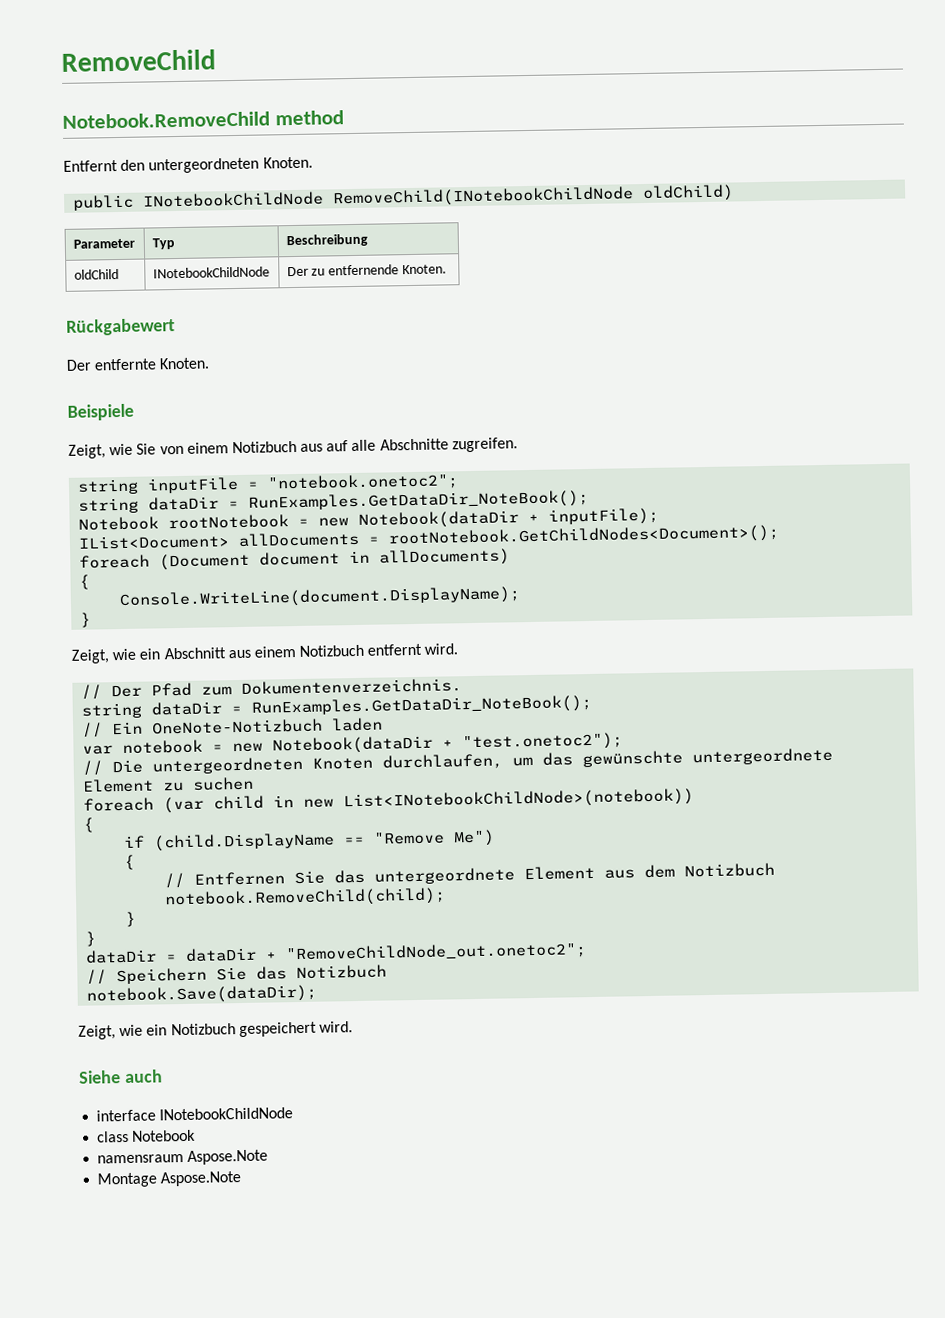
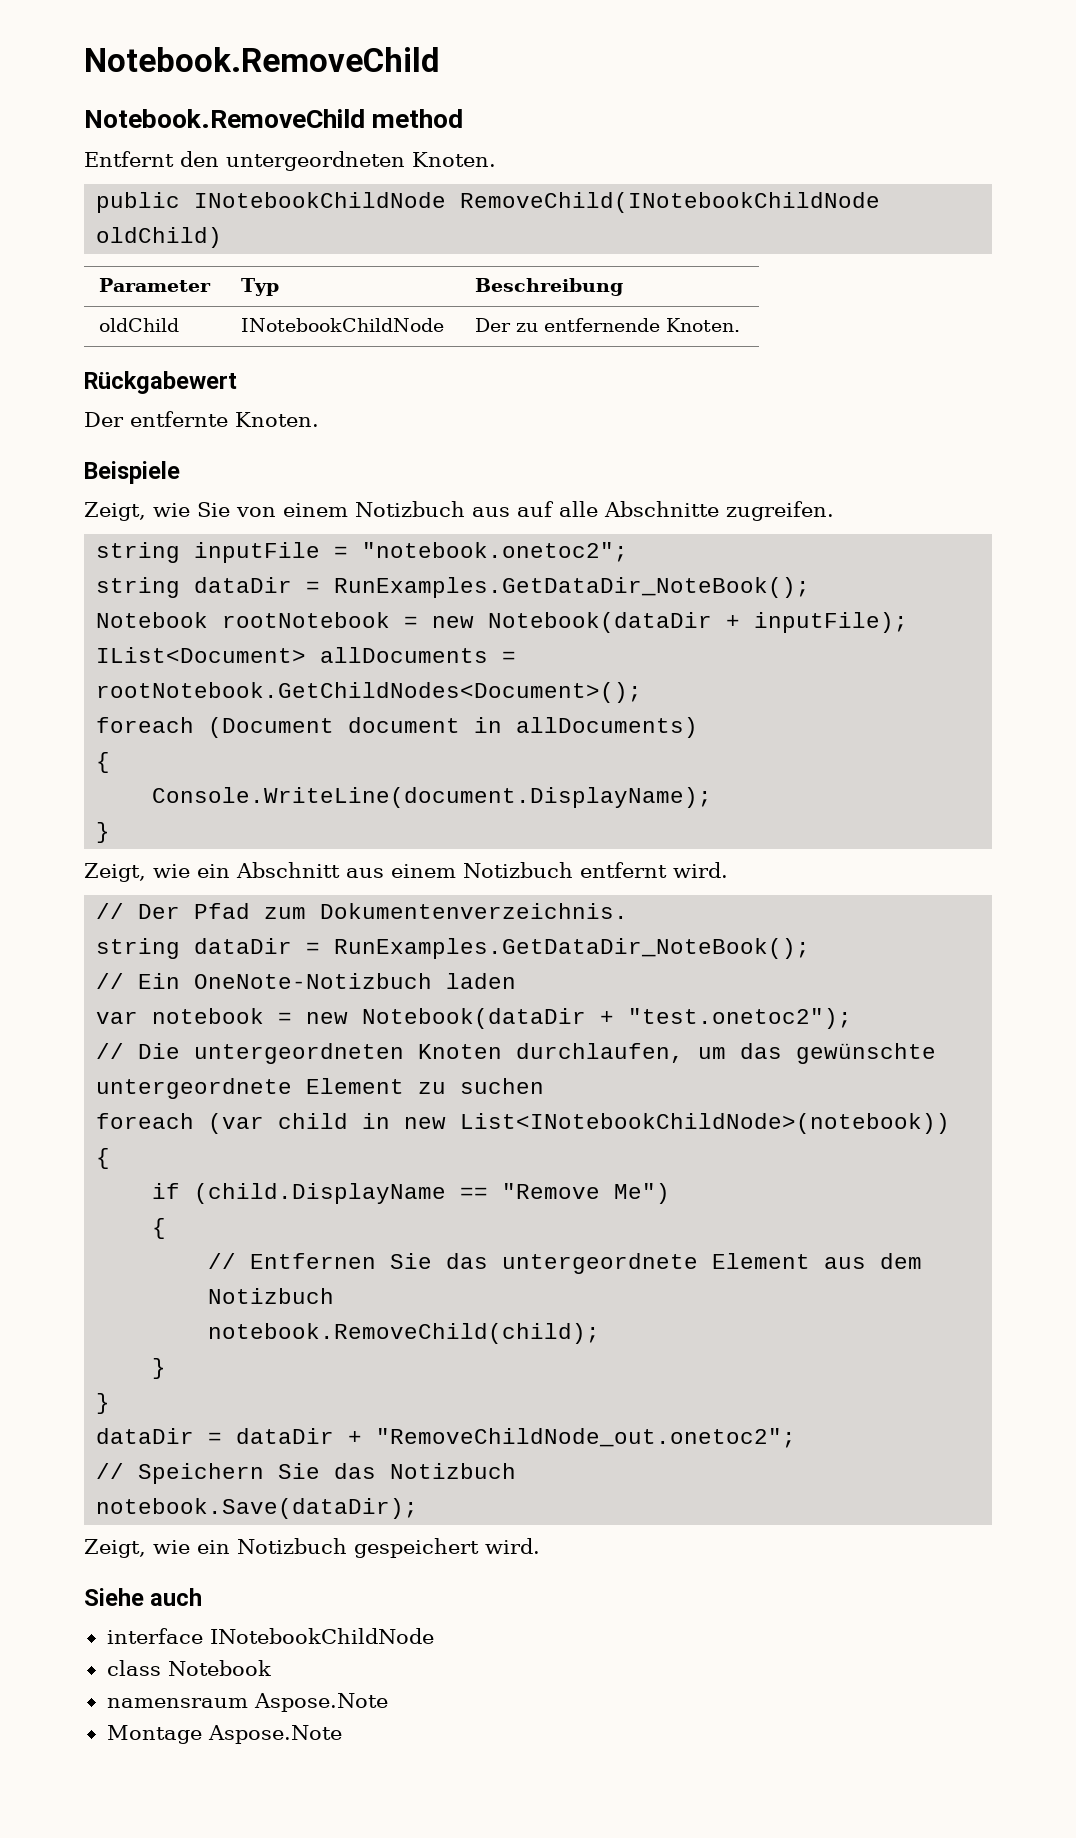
[61,49,216,72] RemoveChild -> [84,47,439,72] Notebook.RemoveChild

